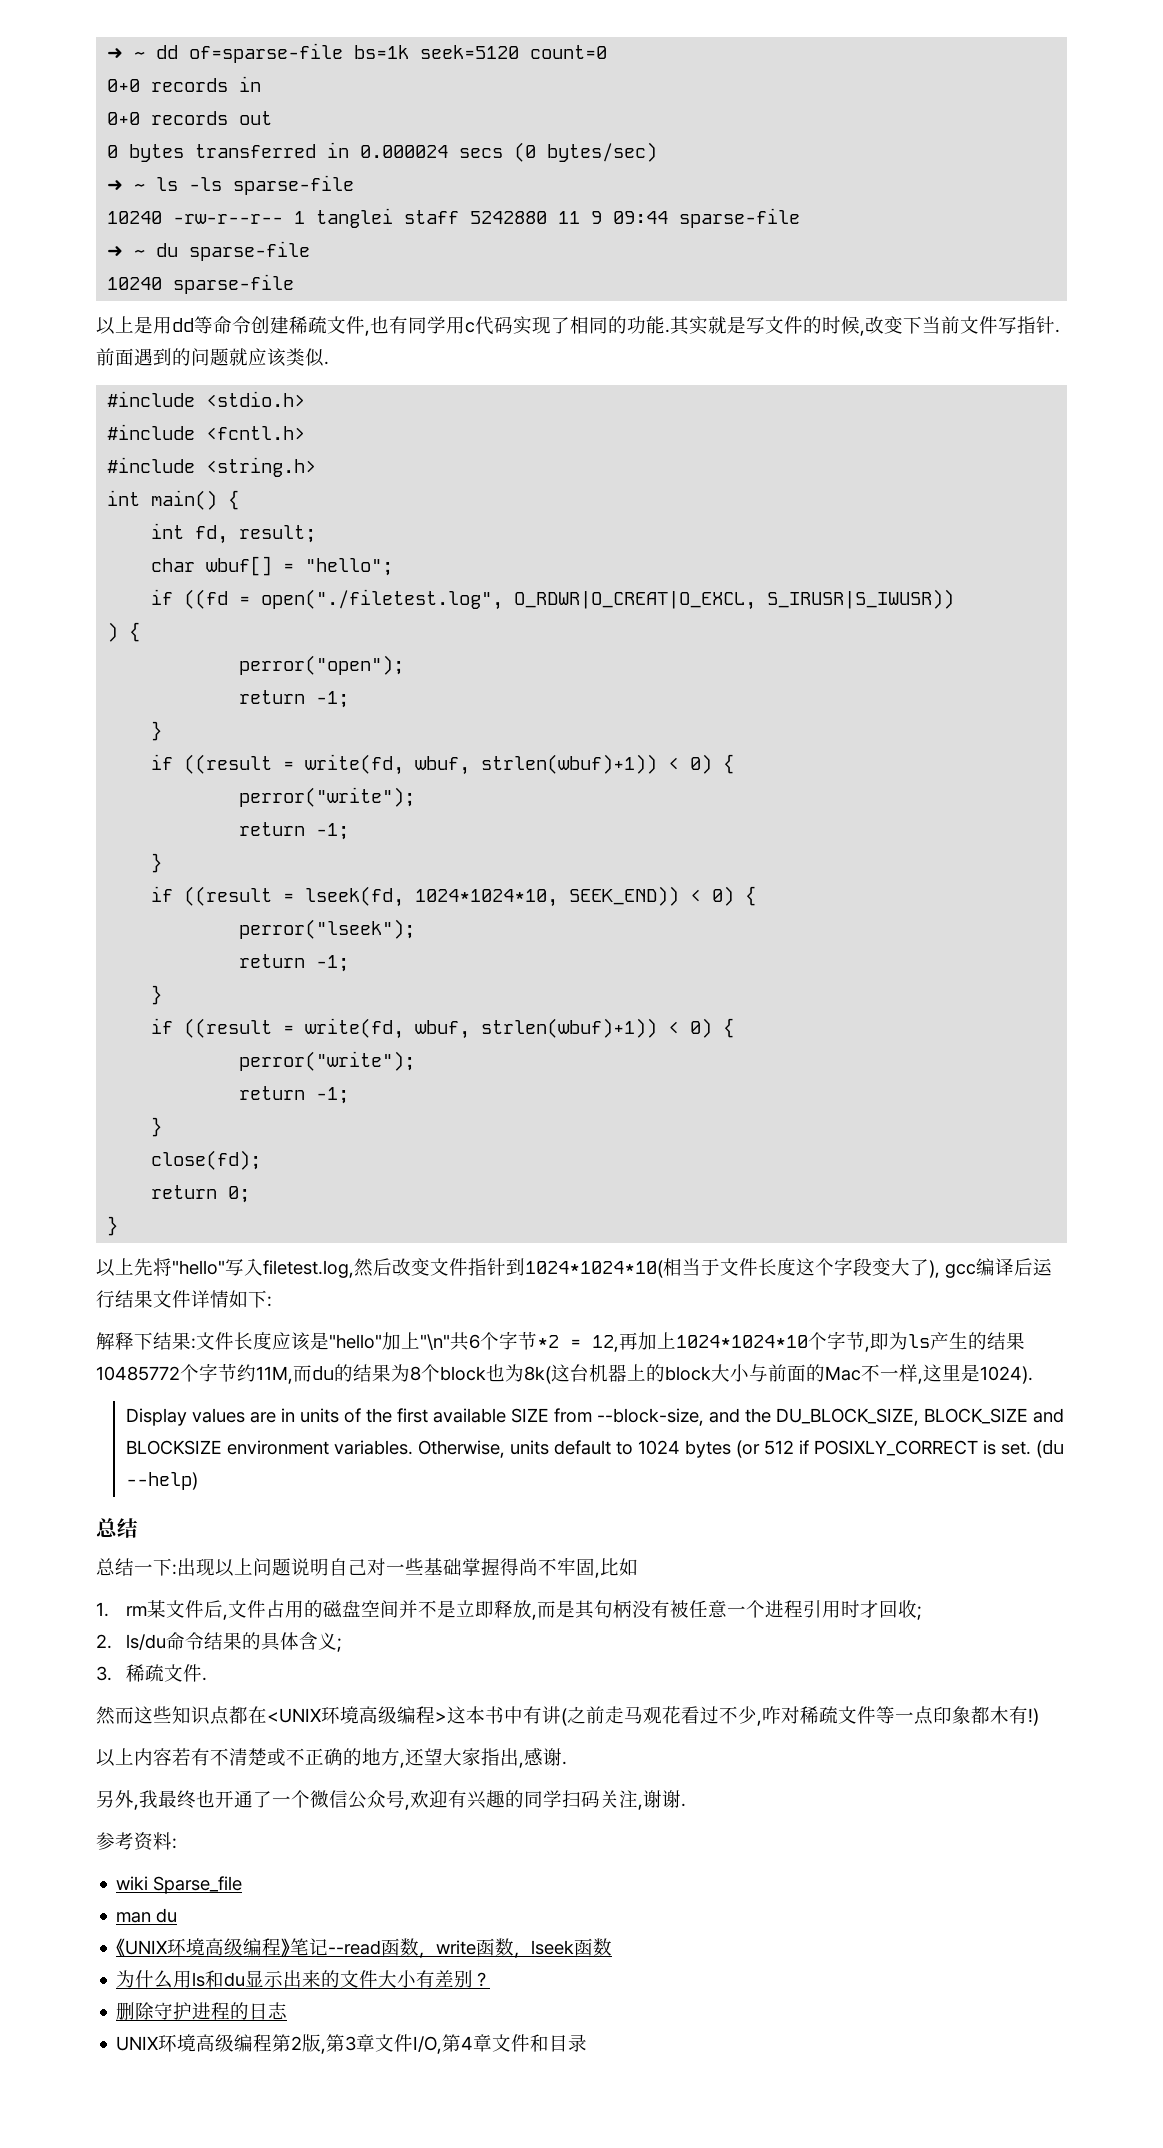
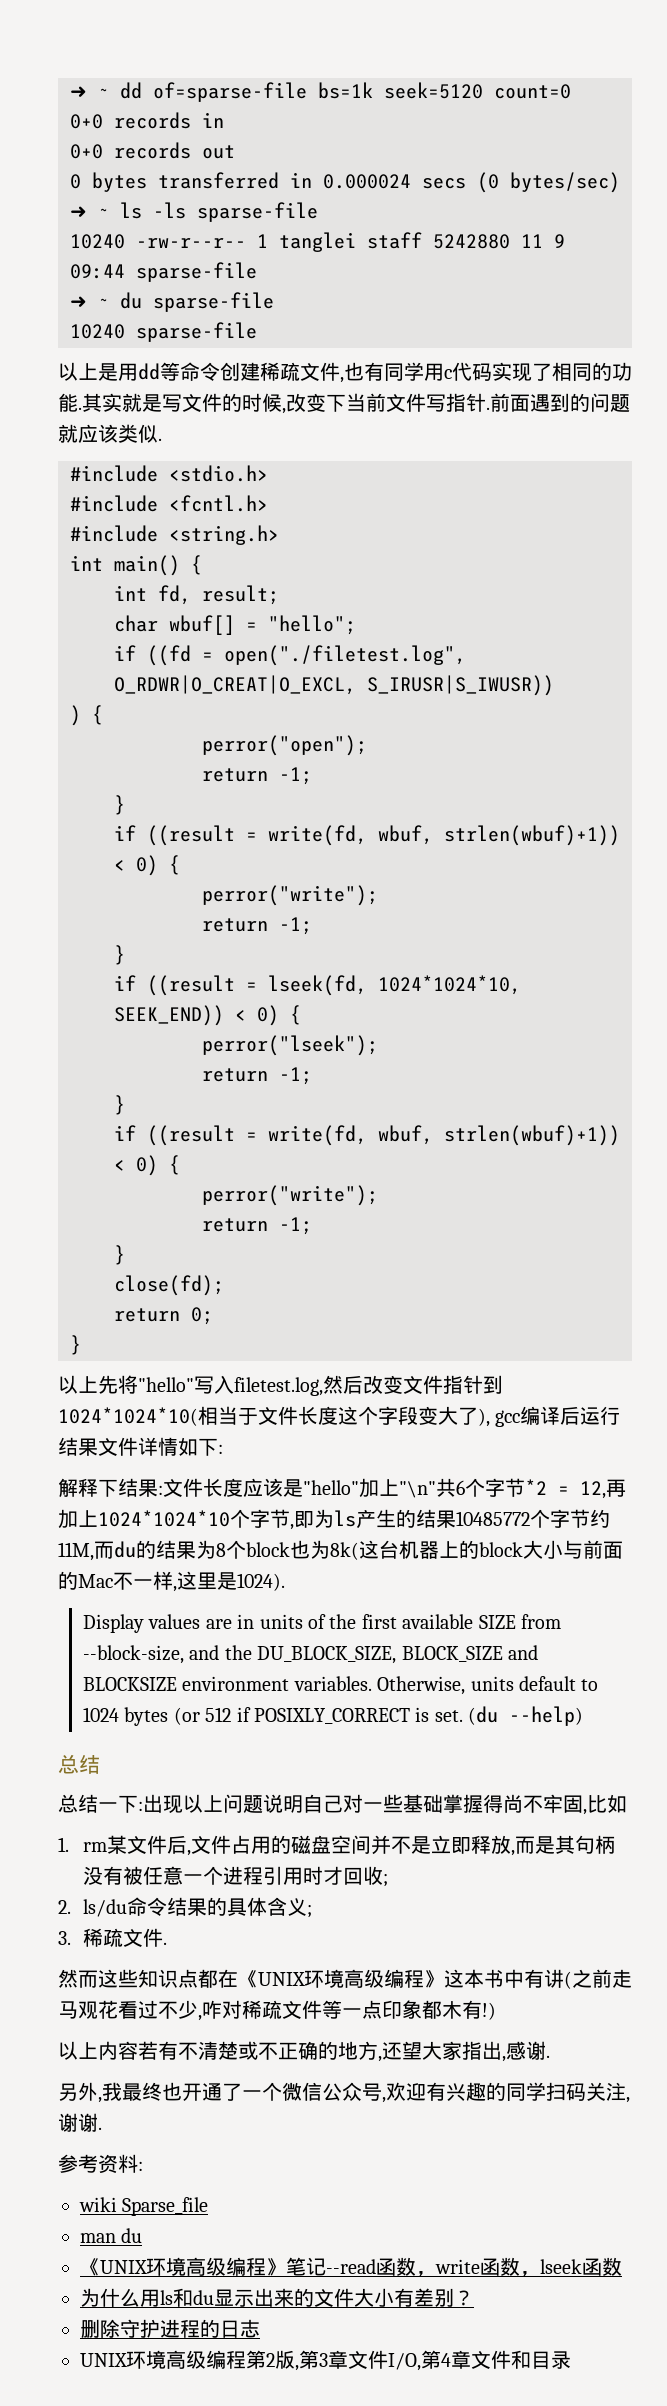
[267,1706,447,1724] <UNIX环境高级编程> -> [238,1969,444,1988] 《UNIX环境高级编程》

